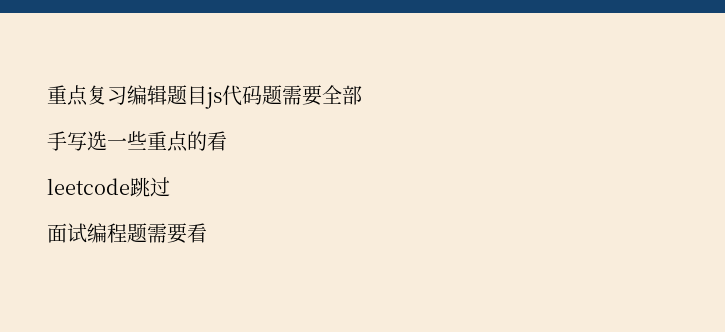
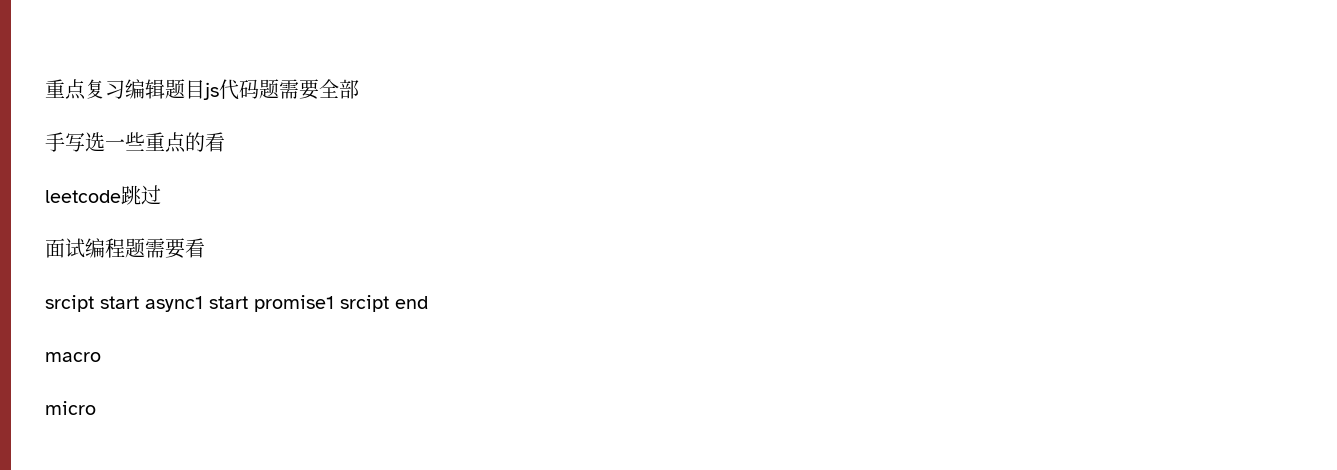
(207, 233) none -> [45,295,428,312] [45,352,101,362] [45,401,96,415] // srcipt start async1 start promise1 srcipt end // macro // micro

